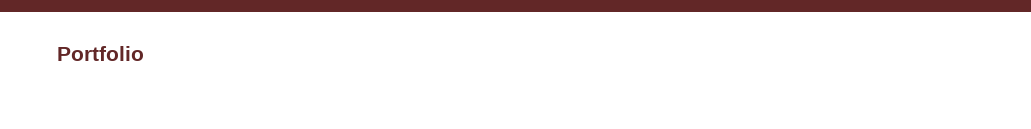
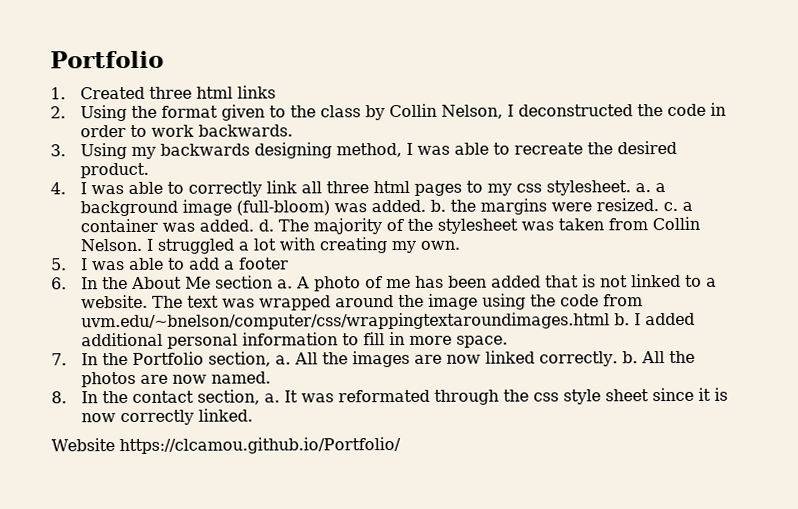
[57,46,144,61] Portfolio -> [50,50,164,69] [50,85,276,100] [50,102,726,122] [79,124,293,138] [50,140,677,160] [79,162,149,179] [50,180,666,197] [79,198,693,217] [79,216,700,235] [79,237,460,254] [51,257,289,271] [51,273,717,292] [80,293,643,311] [80,312,695,331] [80,331,508,349] [51,350,695,368] [80,371,271,388] [51,387,728,405] [80,408,253,426] [51,436,401,455] Portfolio // 1. Created three html links // 2. Using the format given to the class by Collin Nelson, I deconstructed the code in order to work backwards. // 3. Using my backwards designing method, I was able to recreate the desired product. // 4. I was able to correctly link all three html pages to my css stylesheet. a. a background image (full-bloom) was added. b. the margins were resized. c. a container was added. d. The majority of the stylesheet was taken from Collin Nelson. I struggled a lot with creating my own. // 5. I was able to add a footer // 6. In the About Me section a. A photo of me has been added that is not linked to a website. The text was wrapped around the image using the code from uvm.edu/~bnelson/computer/css/wrappingtextaroundimages.html b. I added additional personal information to fill in more space. // 7. In the Portfolio section, a. All the images are now linked correctly. b. All the photos are now named. // 8. In the contact section, a. It was reformated through the css style sheet since it is now correctly linked. // Website https://clcamou.github.io/Portfolio/

